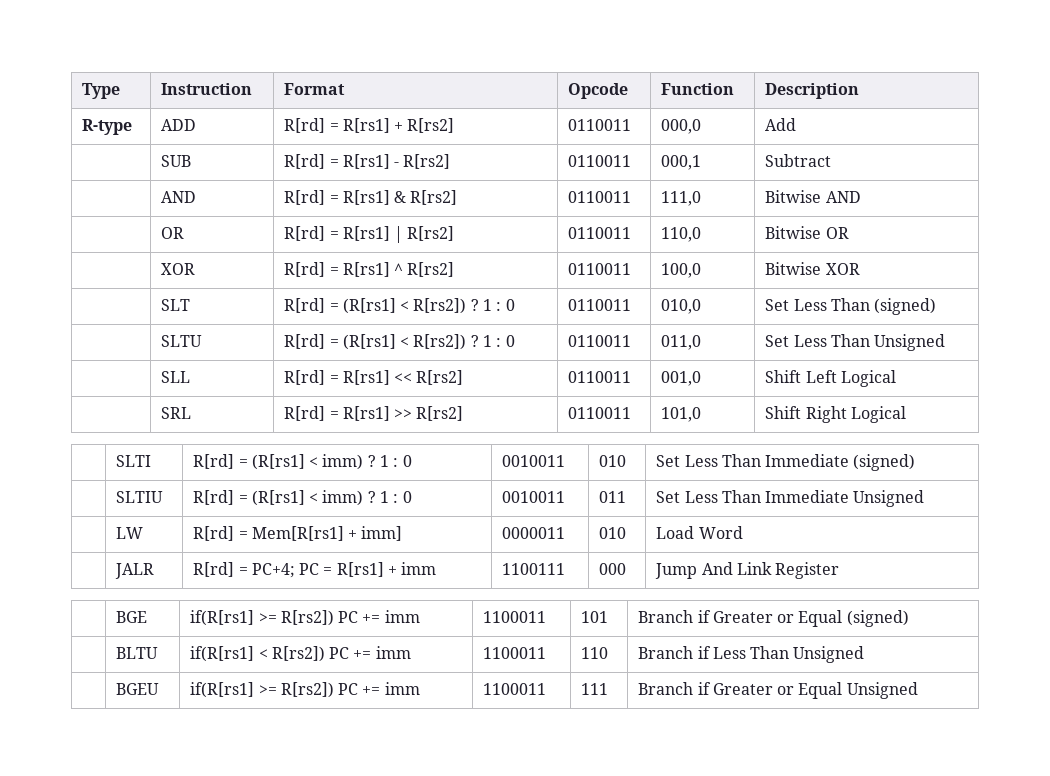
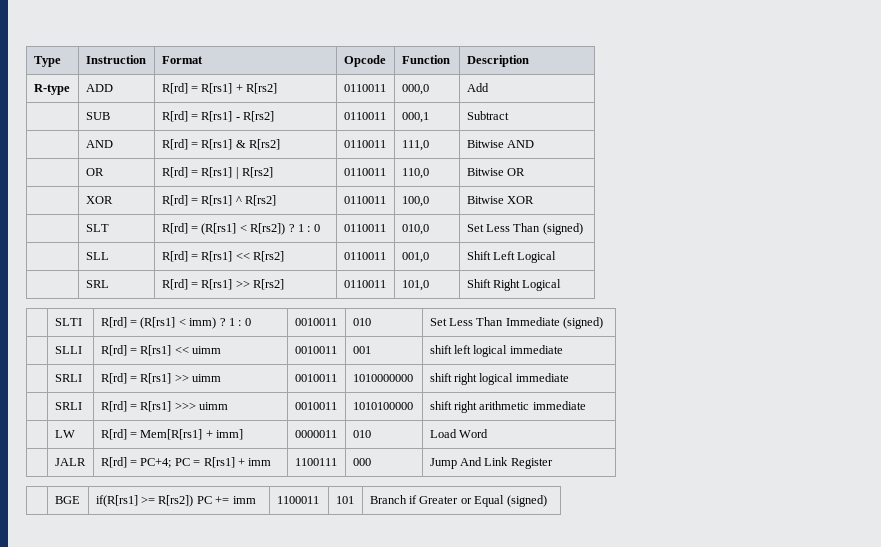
[161,335,203,347] [284,334,515,350] [568,335,632,347] [661,335,702,350] [765,334,946,351] // | SLTU | R[rd] = (R[rs1] < R[rs2]) ? 1 : 0 | 0110011 | 011,0 | Set Less Than Unsigned -> (583, 229) none
[116,491,164,503] [193,490,412,506] [502,491,566,503] [599,491,627,503] [656,490,925,507] SLTIU | R[rd] = (R[rs1] < imm) ? 1 : 0 | 0010011 | 011 | Set Less Than Immediate Unsigned -> [54,346,82,354] [100,345,222,356] [294,346,337,354] [352,346,371,354] [429,345,563,357] [54,374,82,382] [100,373,222,384] [294,374,337,382] [352,374,413,382] [429,373,569,385] [54,402,82,410] [100,401,229,412] [294,402,337,410] [352,402,413,410] [429,401,586,413] SLLI | R[rd] = R[rs1] << uimm | 0010011 | 001 | shift left logical immediate // | SRLI | R[rd] = R[rs1] >> uimm | 0010011 | 1010000000 | shift right logical immediate // | SRLI | R[rd] = R[rs1] >>> uimm | 0010011 | 1010100000 | shift right arithmetic immediate
[116,647,159,659] [190,646,411,662] [483,647,547,659] [581,647,609,659] [638,646,865,663] [116,683,160,695] [190,682,420,698] [483,683,547,695] [581,683,609,695] [638,682,918,699] // | BLTU | if(R[rs1] < R[rs2]) PC += imm | 1100011 | 110 | Branch if Less Than Unsigned // | BGEU | if(R[rs1] >= R[rs2]) PC += imm | 1100011 | 111 | Branch if Greater or Equal Unsigned -> (547, 501) none

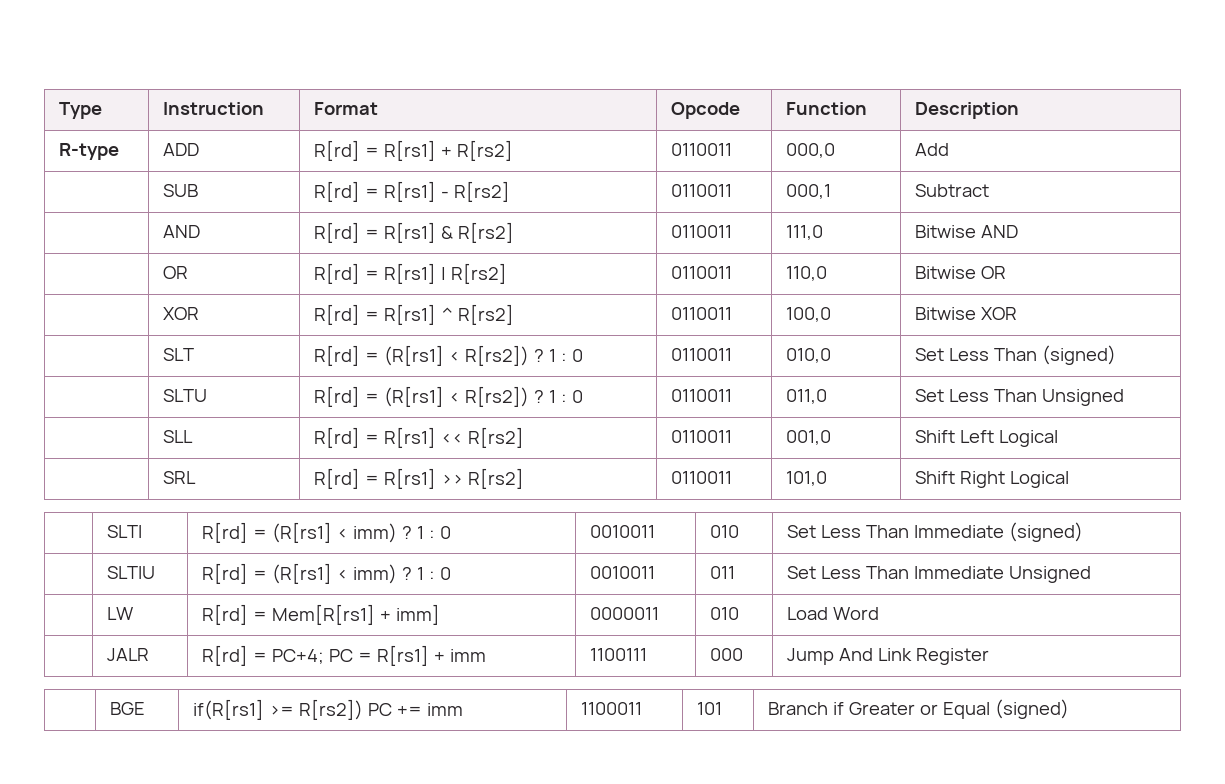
(583, 229) none -> [163,389,208,402] [314,386,584,407] [671,389,733,402] [786,389,828,404] [915,389,1125,406] // | SLTU | R[rd] = (R[rs1] < R[rs2]) ? 1 : 0 | 0110011 | 011,0 | Set Less Than Unsigned
[54,346,82,354] [100,345,222,356] [294,346,337,354] [352,346,371,354] [429,345,563,357] [54,374,82,382] [100,373,222,384] [294,374,337,382] [352,374,413,382] [429,373,569,385] [54,402,82,410] [100,401,229,412] [294,402,337,410] [352,402,413,410] [429,401,586,413] SLLI | R[rd] = R[rs1] << uimm | 0010011 | 001 | shift left logical immediate // | SRLI | R[rd] = R[rs1] >> uimm | 0010011 | 1010000000 | shift right logical immediate // | SRLI | R[rd] = R[rs1] >>> uimm | 0010011 | 1010100000 | shift right arithmetic immediate -> [107,566,156,579] [202,563,452,584] [590,566,656,579] [710,566,736,579] [787,566,1092,583] SLTIU | R[rd] = (R[rs1] < imm) ? 1 : 0 | 0010011 | 011 | Set Less Than Immediate Unsigned

